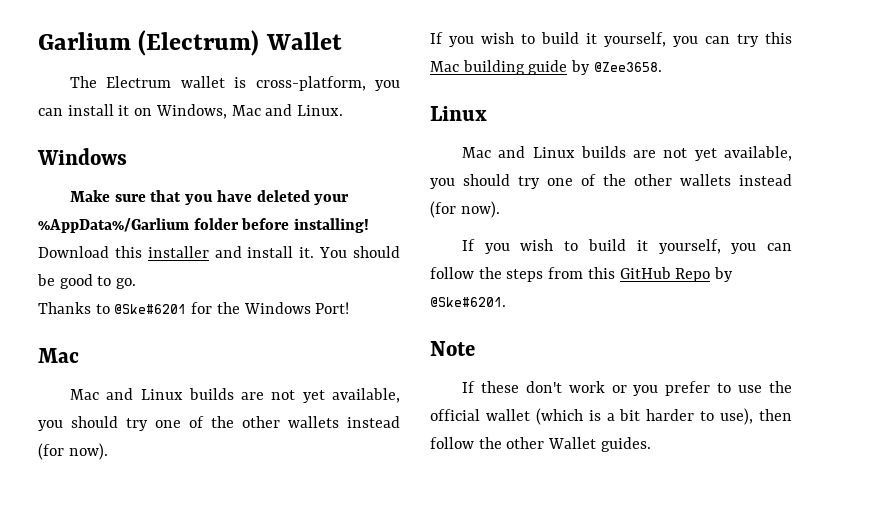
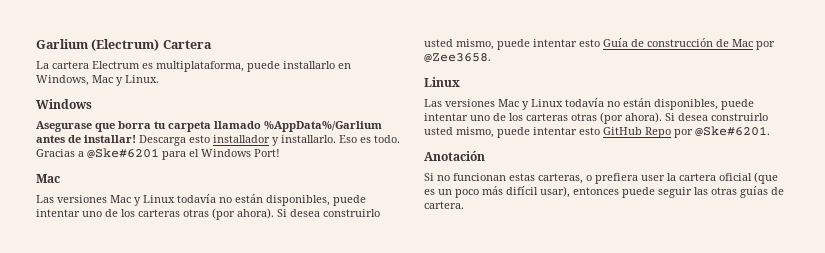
[265,32,342,50] [69,76,401,91] [38,104,153,116] Wallet // The Electrum wallet is cross-platform, you can install it on -> [162,40,212,49] [36,61,351,72] Cartera // La cartera Electrum es multiplataforma, puede installarlo en
[265,104,293,116] and -> [116,77,123,86] y
[69,190,350,205] [38,218,370,233] [38,246,400,258] [37,274,137,289] [38,302,350,314] [38,348,79,363] [69,388,400,403] [38,416,400,431] [38,443,108,460] [430,32,792,47] [430,60,662,75] [430,106,487,121] [461,146,792,161] [430,174,792,189] [430,201,500,218] [461,239,792,254] [430,267,615,282] Make sure that you have deleted your %AppData%/Garlium folder before installing! Download this installer and install it. You should be good to go. // Thanks to @Ske#6201 for the Windows Port! // Mac // Mac and Linux builds are not yet available, you should try one of the other wallets instead (for now). // If you wish to build it yourself, you can try this Mac building guide by @Zee3658. // Linux // Mac and Linux builds are not yet available, you should try one of the other wallets instead (for now). // If you wish to build it yourself, you can follow the steps from this -> [36,121,382,132] [36,135,400,146] [36,148,280,160] [36,174,60,183] [36,194,366,206] [36,208,380,220] [424,38,775,50] [424,53,491,63] [424,77,460,87] [424,98,754,110] [424,112,768,124] [424,127,600,138] Asegurase que borra tu carpeta llamado %AppData%/Garlium antes de installar! Descarga esto installador y installarlo. Eso es todo. Gracias a @Ske#6201 para el Windows Port! // Mac // Las versiones Mac y Linux todavía no están disponibles, puede intentar uno de los carteras otras (por ahora). Si desea construirlo usted mismo, puede intentar esto Guía de construcción de Mac por @Zee3658. // Linux // Las versiones Mac y Linux todavía no están disponibles, puede intentar uno de los carteras otras (por ahora). Si desea construirlo usted mismo, puede intentar esto
[714,267,734,282] by -> [674,129,693,138] por
[430,341,475,356] [461,381,792,396] [430,408,792,425] [430,437,651,452] Note // If these don't work or you prefer to use the official wallet (which is a bit harder to use), then follow the other Wallet guides. -> [424,151,485,161] [424,172,778,184] [424,186,784,198] [424,201,464,209] Anotación // Si no funcionan estas carteras, o prefiera user la cartera oficial (que es un poco más difícil usar), entonces puede seguir las otras guías de cartera.

